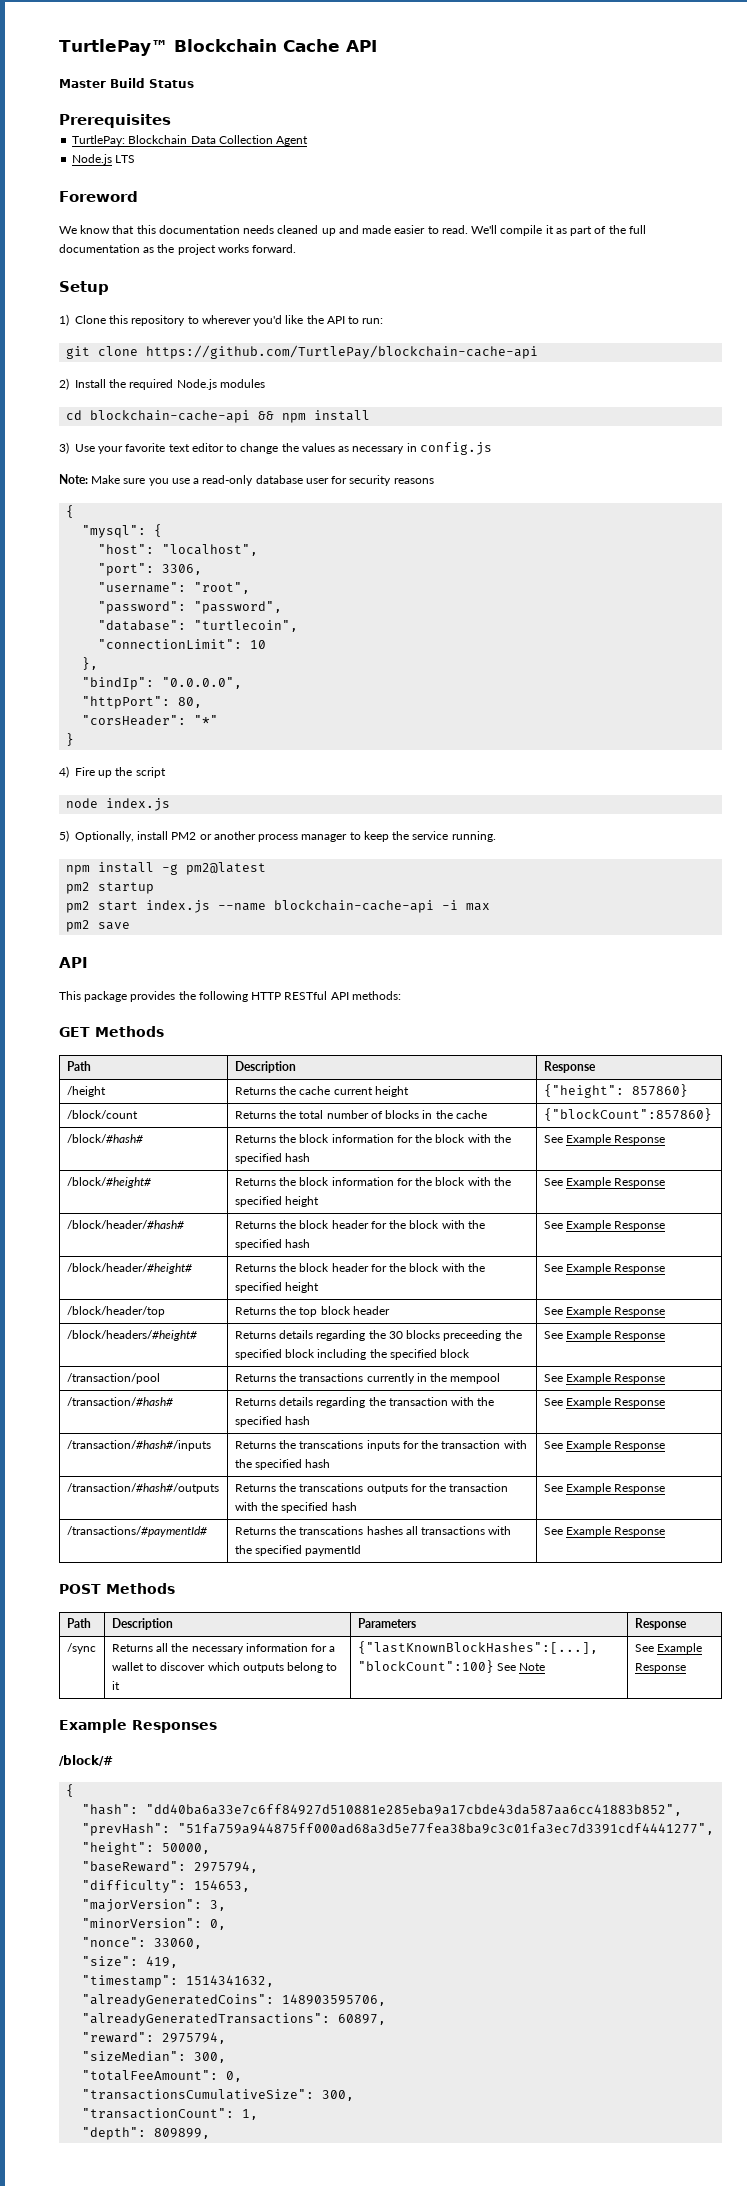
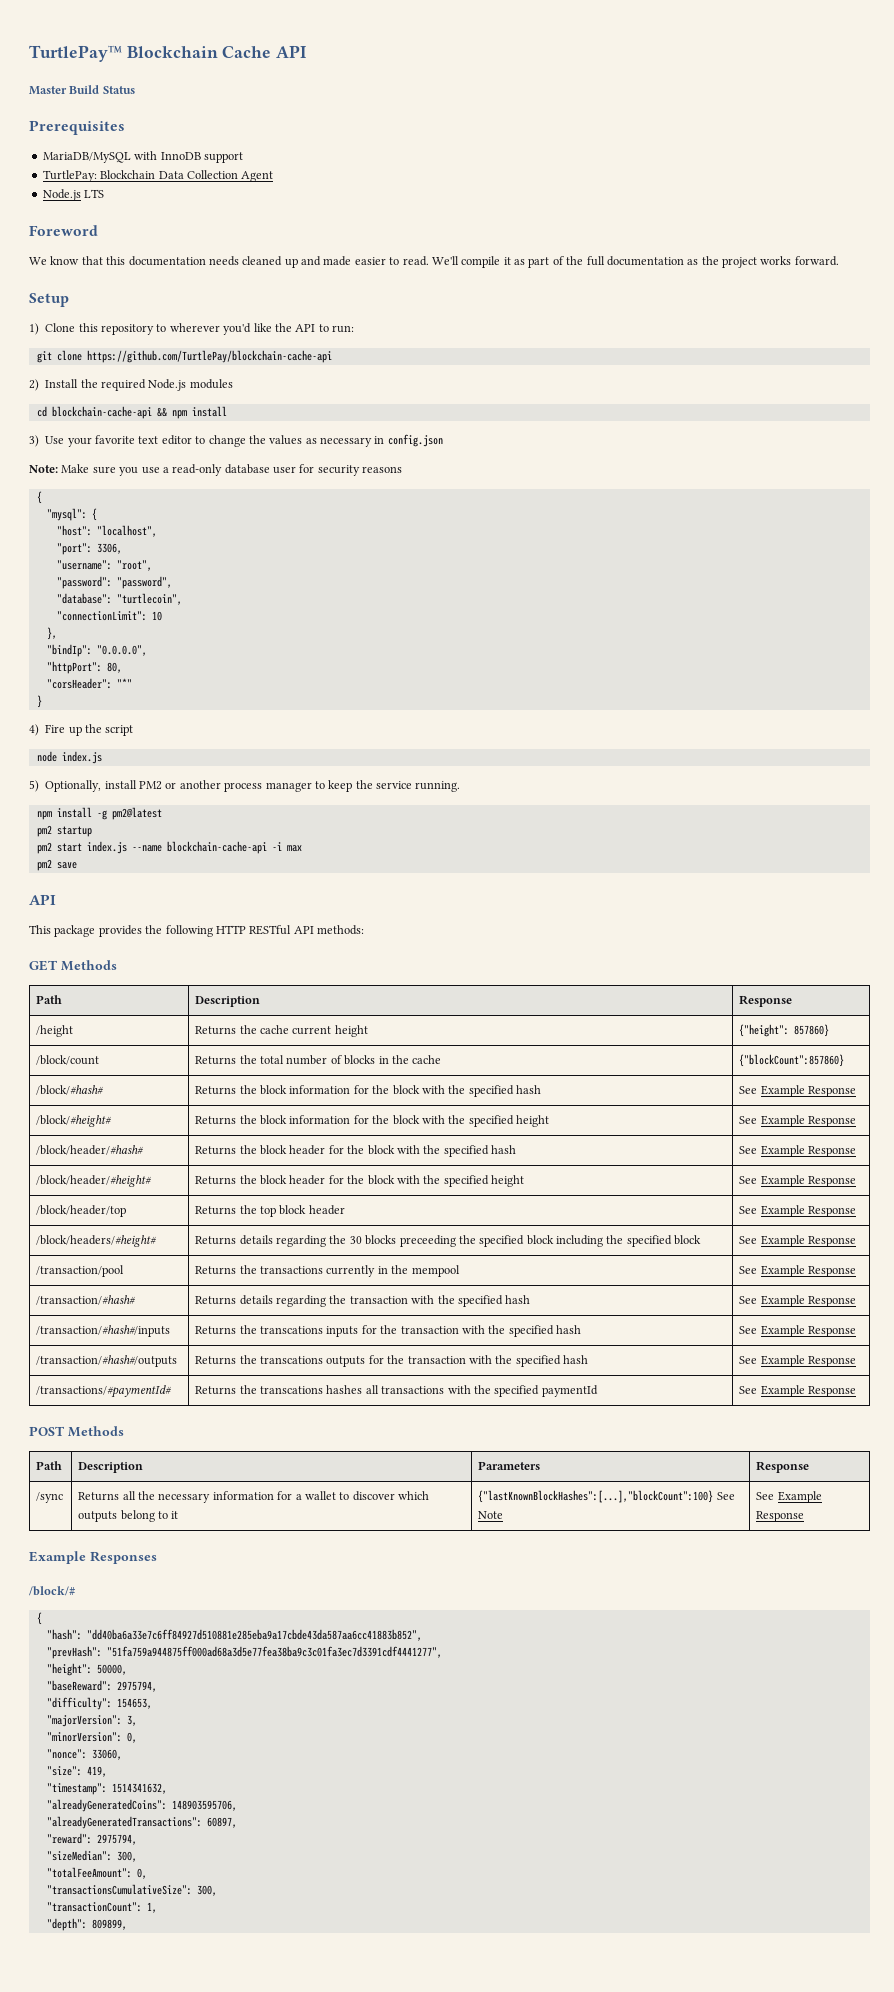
(171, 121) none -> [42,151,243,163] // MariaDB/MySQL with InnoDB support
[419,442,492,455] config.js -> [387,434,443,447] config.json

